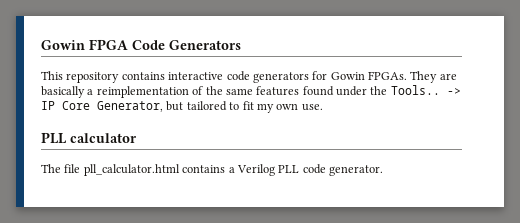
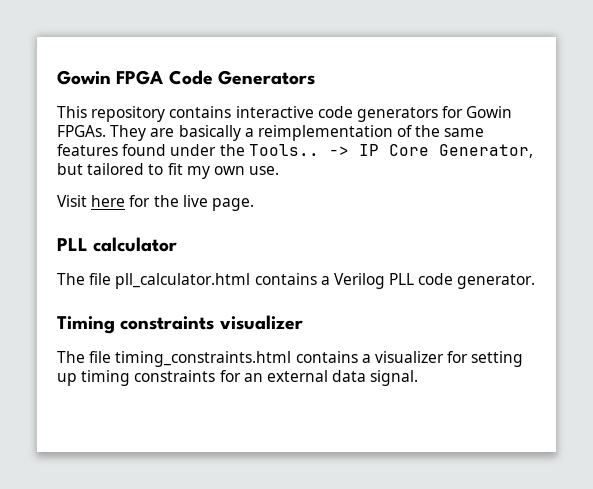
(323, 107) none -> [57,195,254,211] // Visit here for the live page.
(383, 170) none -> [57,315,303,334] [57,351,524,367] [57,370,419,386] // Timing constraints visualizer // The file timing_constraints.html contains a visualizer for setting up timing constraints for an external data signal.

